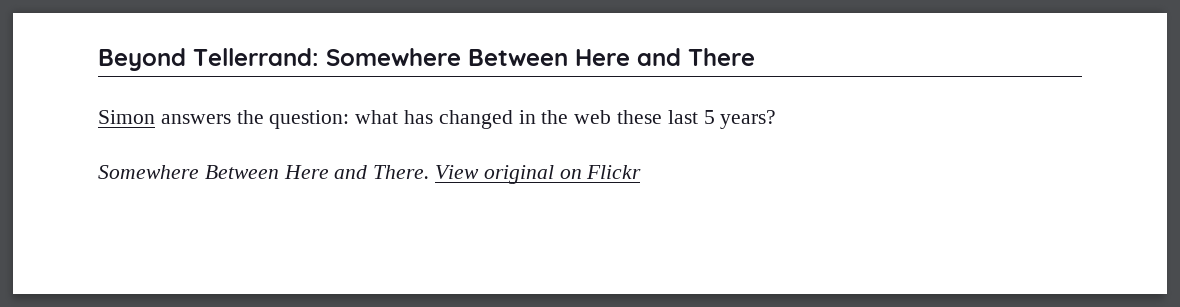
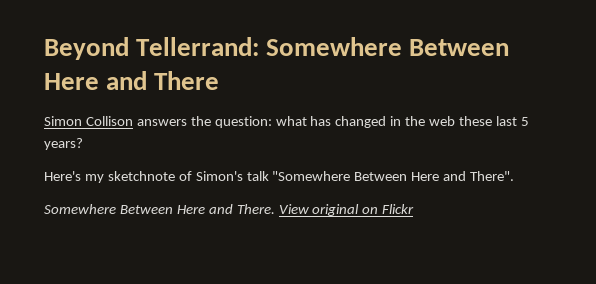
(155, 117) none -> [85,116,133,126] Collison
(777, 119) none -> [44,171,515,183] // Here's my sketchnote of Simon's talk "Somewhere Between Here and There".

